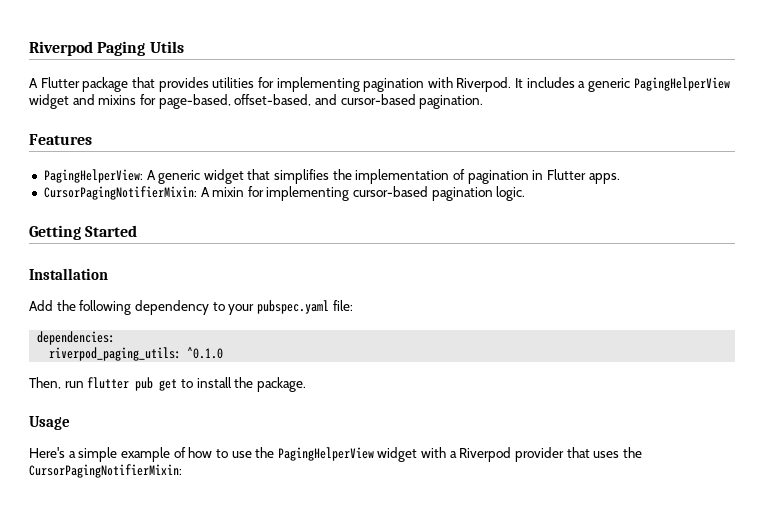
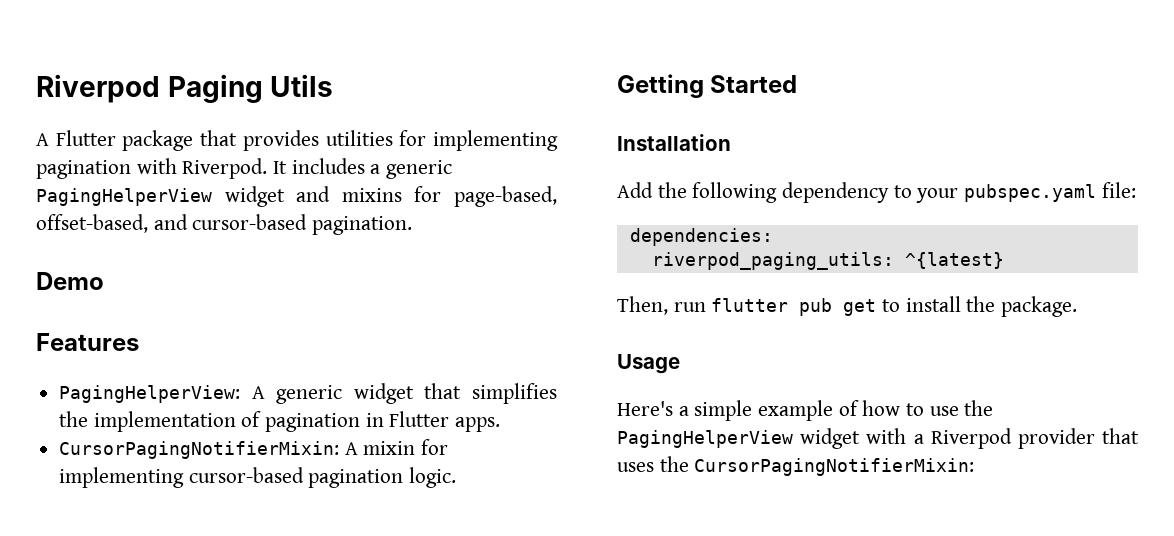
(484, 102) none -> [36,272,104,290] // Demo
[187,347,224,359] ^0.1.0 -> [904,252,1004,269] ^{latest}

